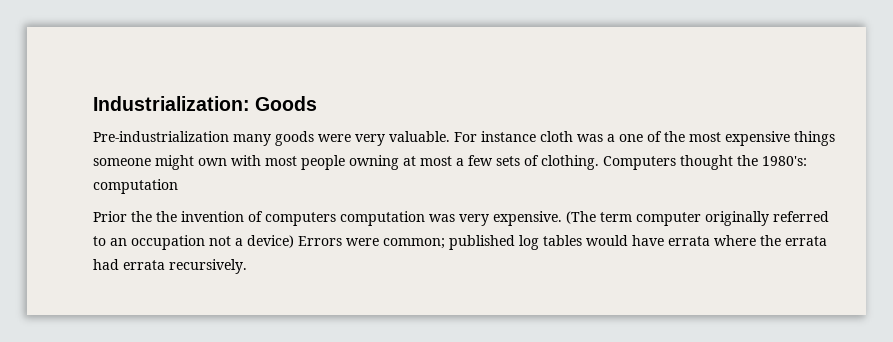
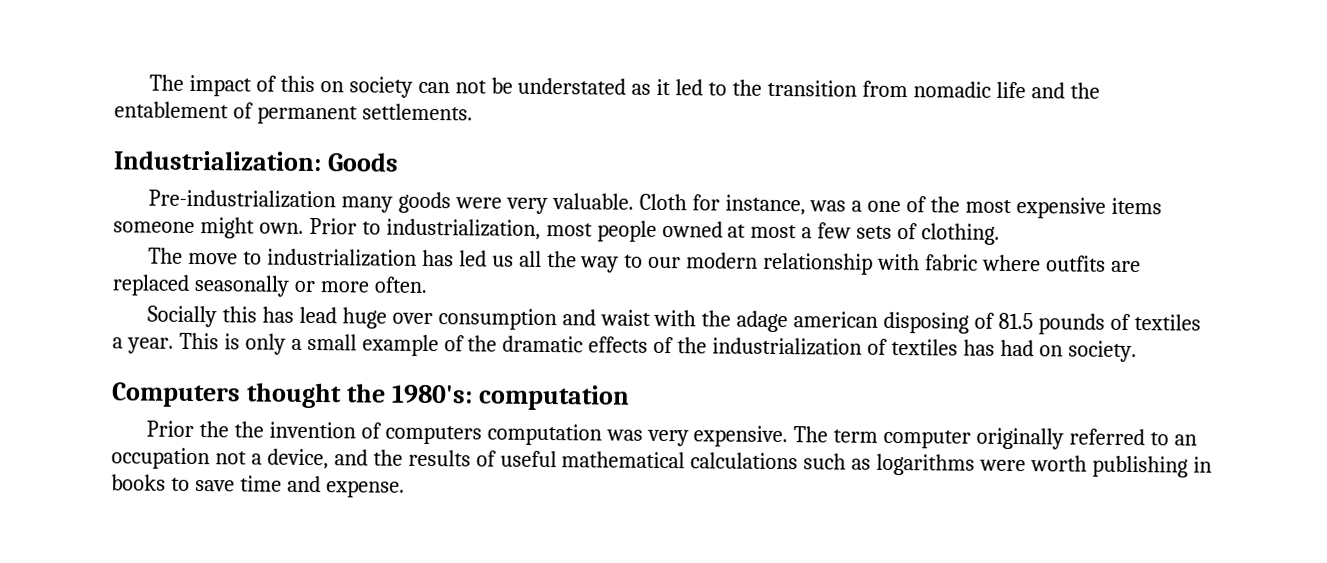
(93, 103) none -> [148,74,1100,99] [114,101,473,125] The impact of this on society can not be understated as it led to the transition from nomadic life and the entablement of permanent settlements. //
[454,131,573,142] For instance cloth -> [638,193,806,216] Cloth for instance,
[794,131,835,146] things -> [1111,197,1163,215] items
[198,155,261,166] own with -> [258,217,541,240] own. Prior to industrialization,
[349,155,399,170] owning -> [661,220,723,238] owned
(599, 162) none -> [147,247,1141,275] [112,274,428,297] [146,305,1201,335] [112,332,1137,363] // The move to industrialization has led us all the way to our modern relationship with fabric where outfits are replaced seasonally or more often. // Socially this has lead huge over consumption and waist with the adage american disposing of 81.5 pounds of textiles a year. This is only a small example of the dramatic effects of the industrialization of textiles has had on society. //
[566,211,596,224] (The -> [793,426,829,443] The
[247,235,827,250] [93,259,247,274] device) Errors were common; published log tables would have errata where the errata had errata recursively. -> [266,448,1212,478] [111,474,405,498] device, and the results of useful mathematical calculations such as logarithms were worth publishing in books to save time and expense.

